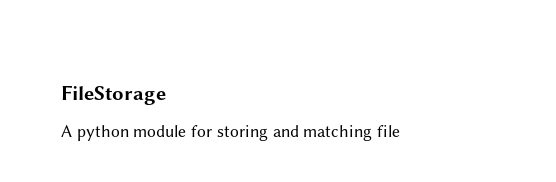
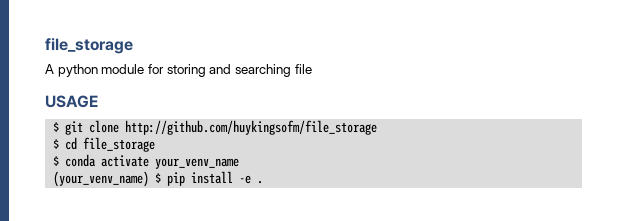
[61,85,166,105] FileStorage -> [45,38,133,54] file_storage
[303,125,373,141] matching -> [234,64,291,77] searching
(401, 131) none -> [45,95,98,108] [53,120,378,135] [53,137,156,152] [53,154,240,169] [53,171,264,187] // USAGE // $ git clone http://github.com/huykingsofm/file_storage // $ cd file_storage // $ conda activate your_venv_name // (your_venv_name) $ pip install -e .

